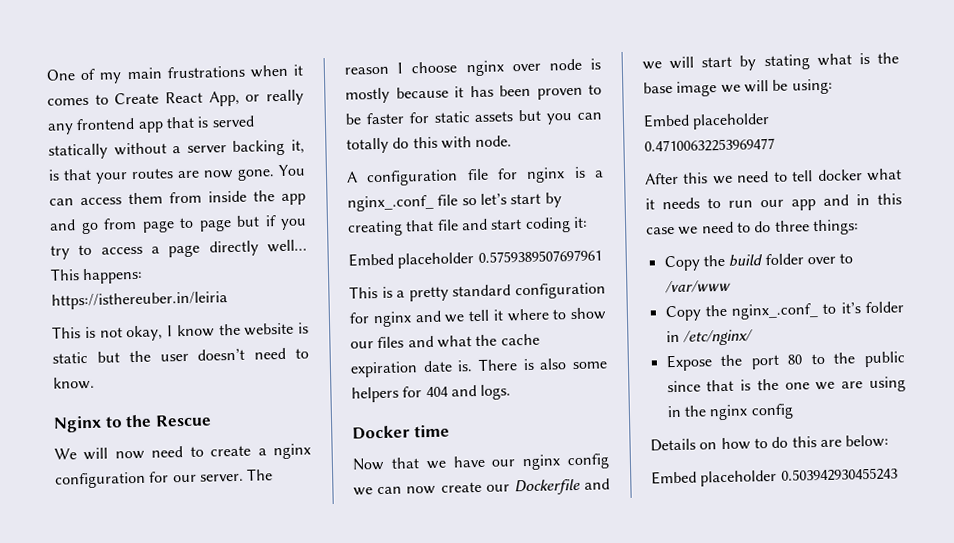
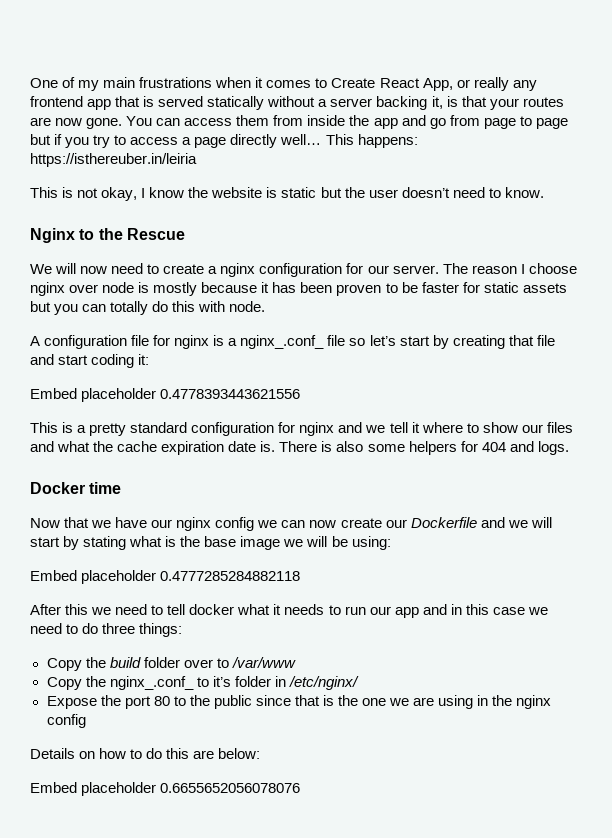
[477,249,602,263] 0.5759389507697961 -> [160,389,301,399] 0.4778393443621556
[644,137,775,153] 0.47100632253969477 -> [160,571,301,581] 0.4777285284882118
[780,467,898,482] 0.503942930455243 -> [160,783,301,793] 0.6655652056078076

